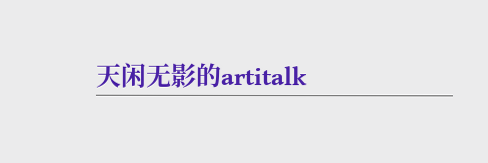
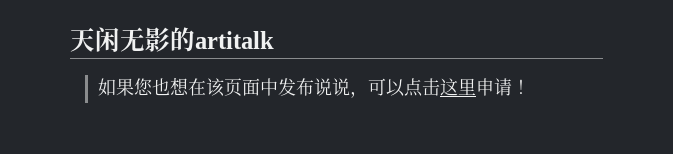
(308, 75) none -> [97,77,530,98] // 如果您也想在该页面中发布说说，可以点击这里申请！

